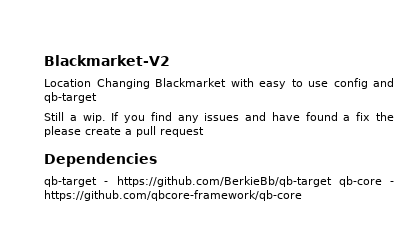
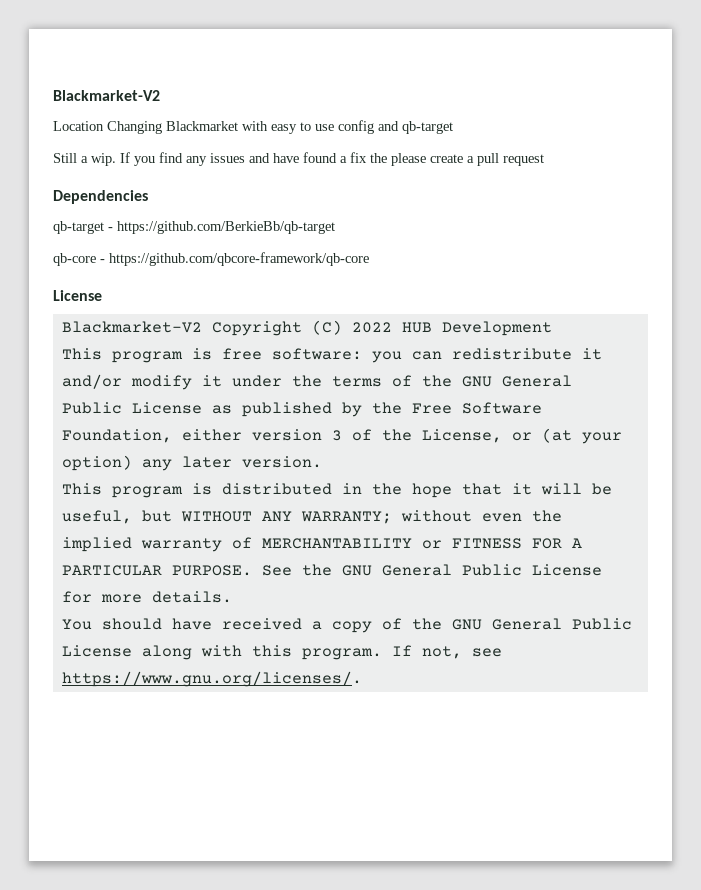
(332, 181) none -> (335, 227) //
(302, 195) none -> [53,290,102,301] [61,320,552,336] [61,348,602,363] [61,374,572,390] [61,402,542,417] [61,428,622,444] [61,455,322,471] [61,483,612,498] [61,510,562,524] [61,537,582,552] [61,564,602,576] [61,591,232,603] [61,618,632,633] [61,645,502,660] [61,671,362,687] // License // Blackmarket-V2 Copyright (C) 2022 HUB Development // This program is free software: you can redistribute it and/or modify it under the terms of the GNU General Public License as published by the Free Software Foundation, either version 3 of the License, or (at your option) any later version. // This program is distributed in the hope that it will be useful, but WITHOUT ANY WARRANTY; without even the implied warranty of MERCHANTABILITY or FITNESS FOR A PARTICULAR PURPOSE. See the GNU General Public License for more details. // You should have received a copy of the GNU General Public License along with this program. If not, see https://www.gnu.org/licenses/.

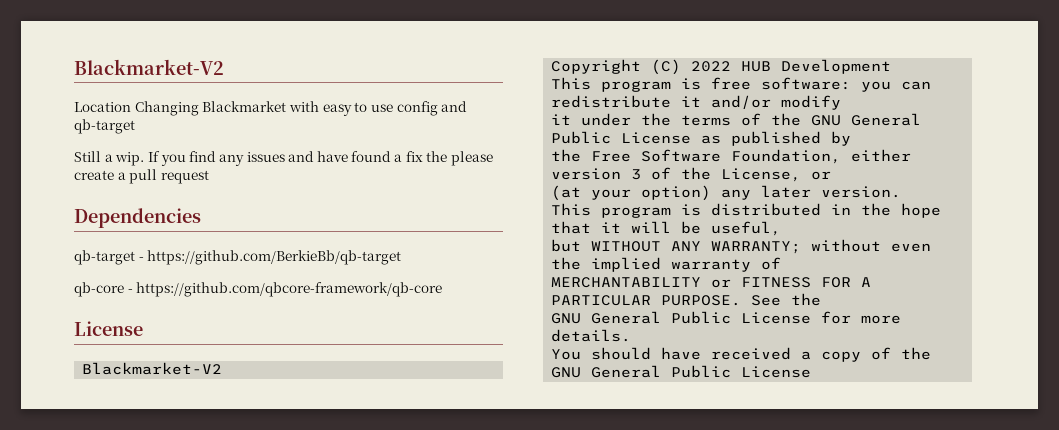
(202, 327) none -> (223, 368) //
(192, 382) none -> (842, 102) //
(362, 409) none -> (852, 138) //
(532, 436) none -> (832, 175) //
(132, 517) none -> (782, 228) //
(252, 543) none -> (782, 263) //
(332, 570) none -> (822, 299) //
[141,645,502,660] [61,671,362,687] along with this program. If not, see https://www.gnu.org/licenses/. -> (812, 372) none

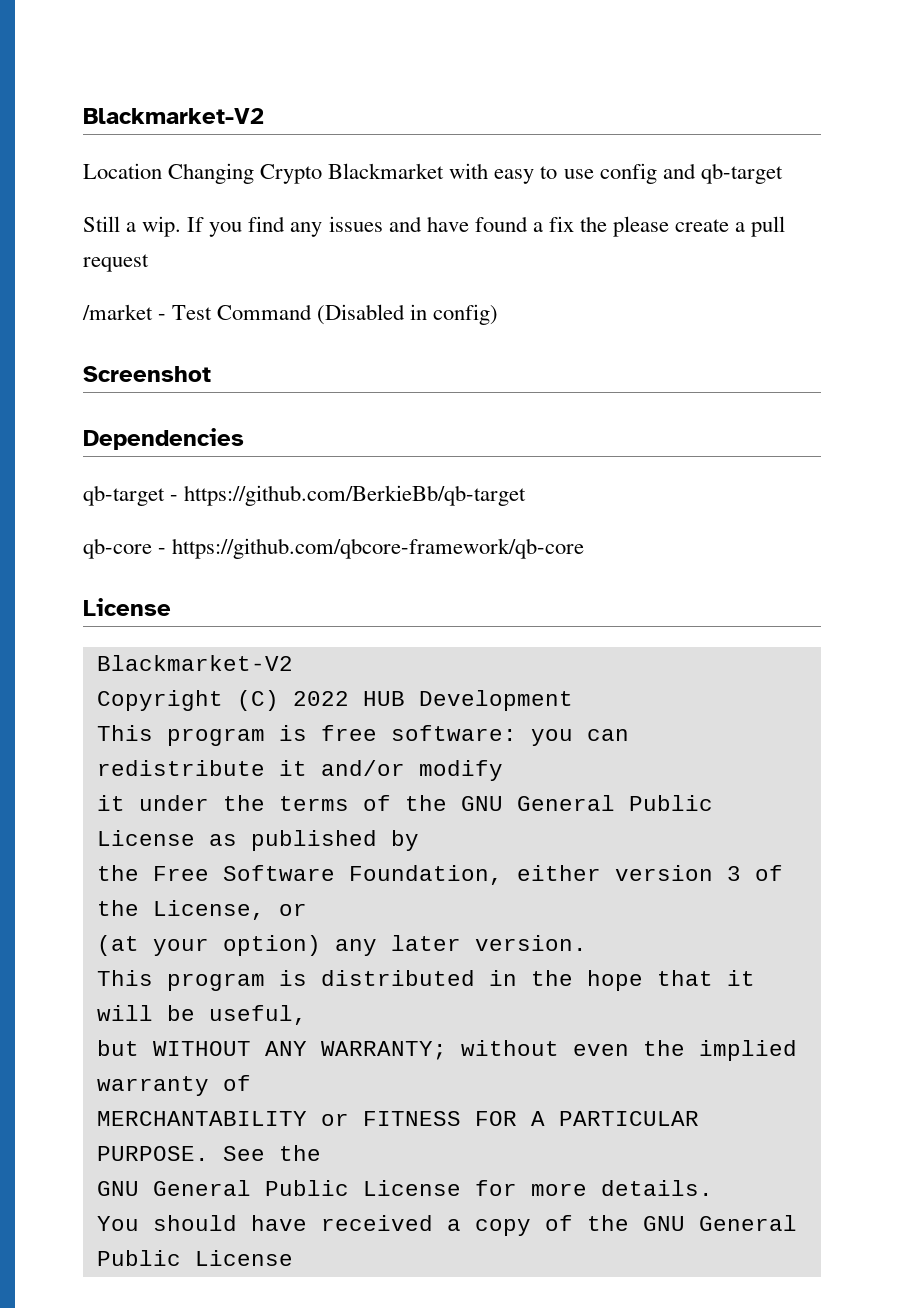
(199, 108) none -> [260,164,323,184] Crypto
(209, 177) none -> [82,304,499,325] [83,366,211,382] // /market - Test Command (Disabled in config) // Screenshot

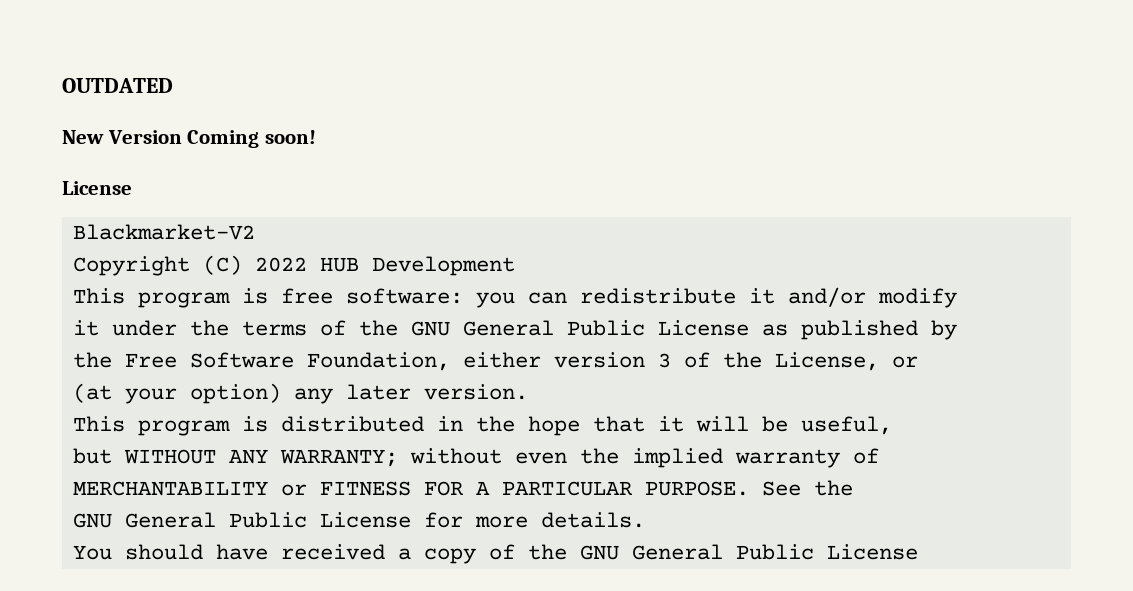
[83,108,264,124] [83,163,783,184] [83,216,786,237] [83,254,149,272] [82,304,499,325] [83,366,211,382] [83,428,244,450] [83,485,527,506] [83,538,585,559] Blackmarket-V2 // Location Changing Crypto Blackmarket with easy to use config and qb-target // Still a wip. If you find any issues and have found a fix the please create a pull request // /market - Test Command (Disabled in config) // Screenshot // Dependencies // qb-target - https://github.com/BerkieBb/qb-target // qb-core - https://github.com/qbcore-framework/qb-core -> [62,78,173,93] [62,130,317,148] OUTDATED // New Version Coming soon!

